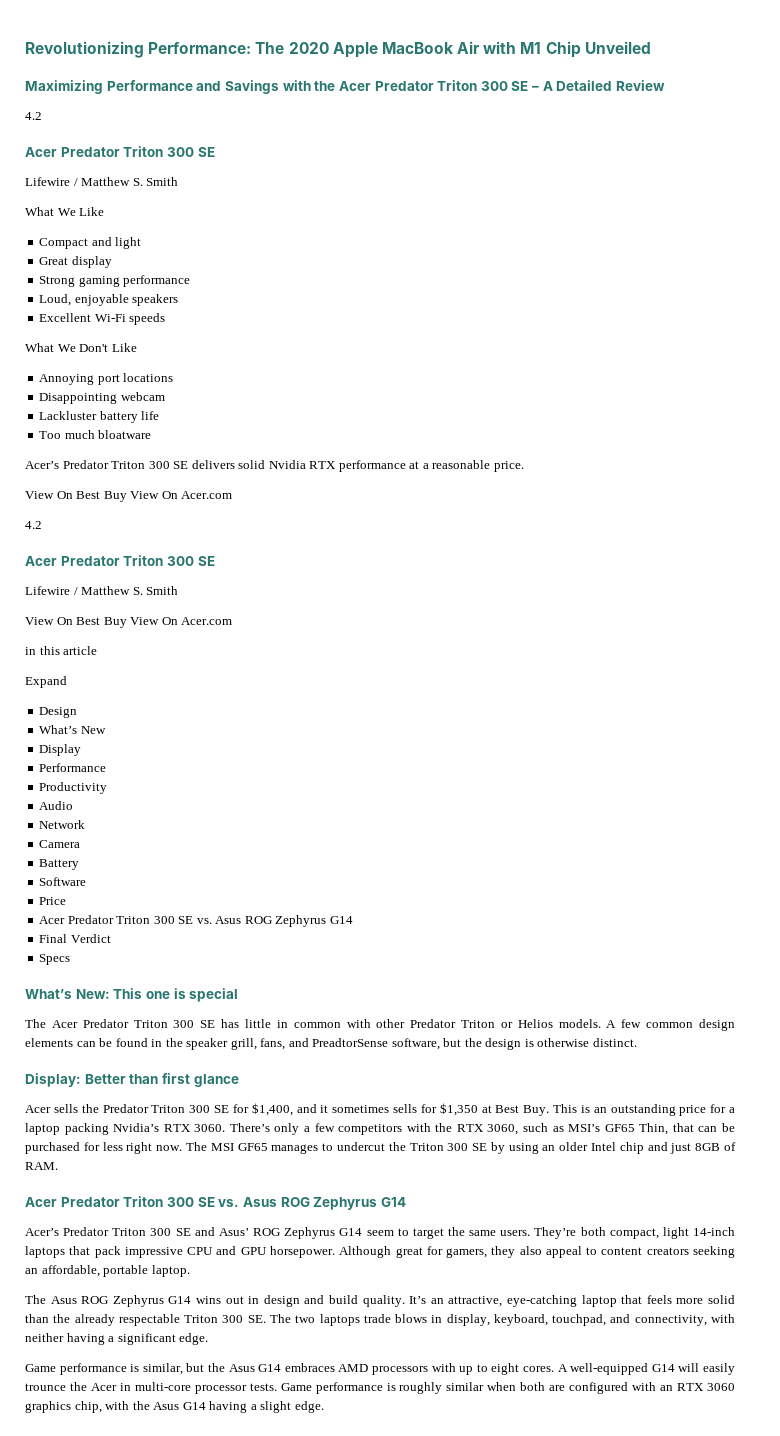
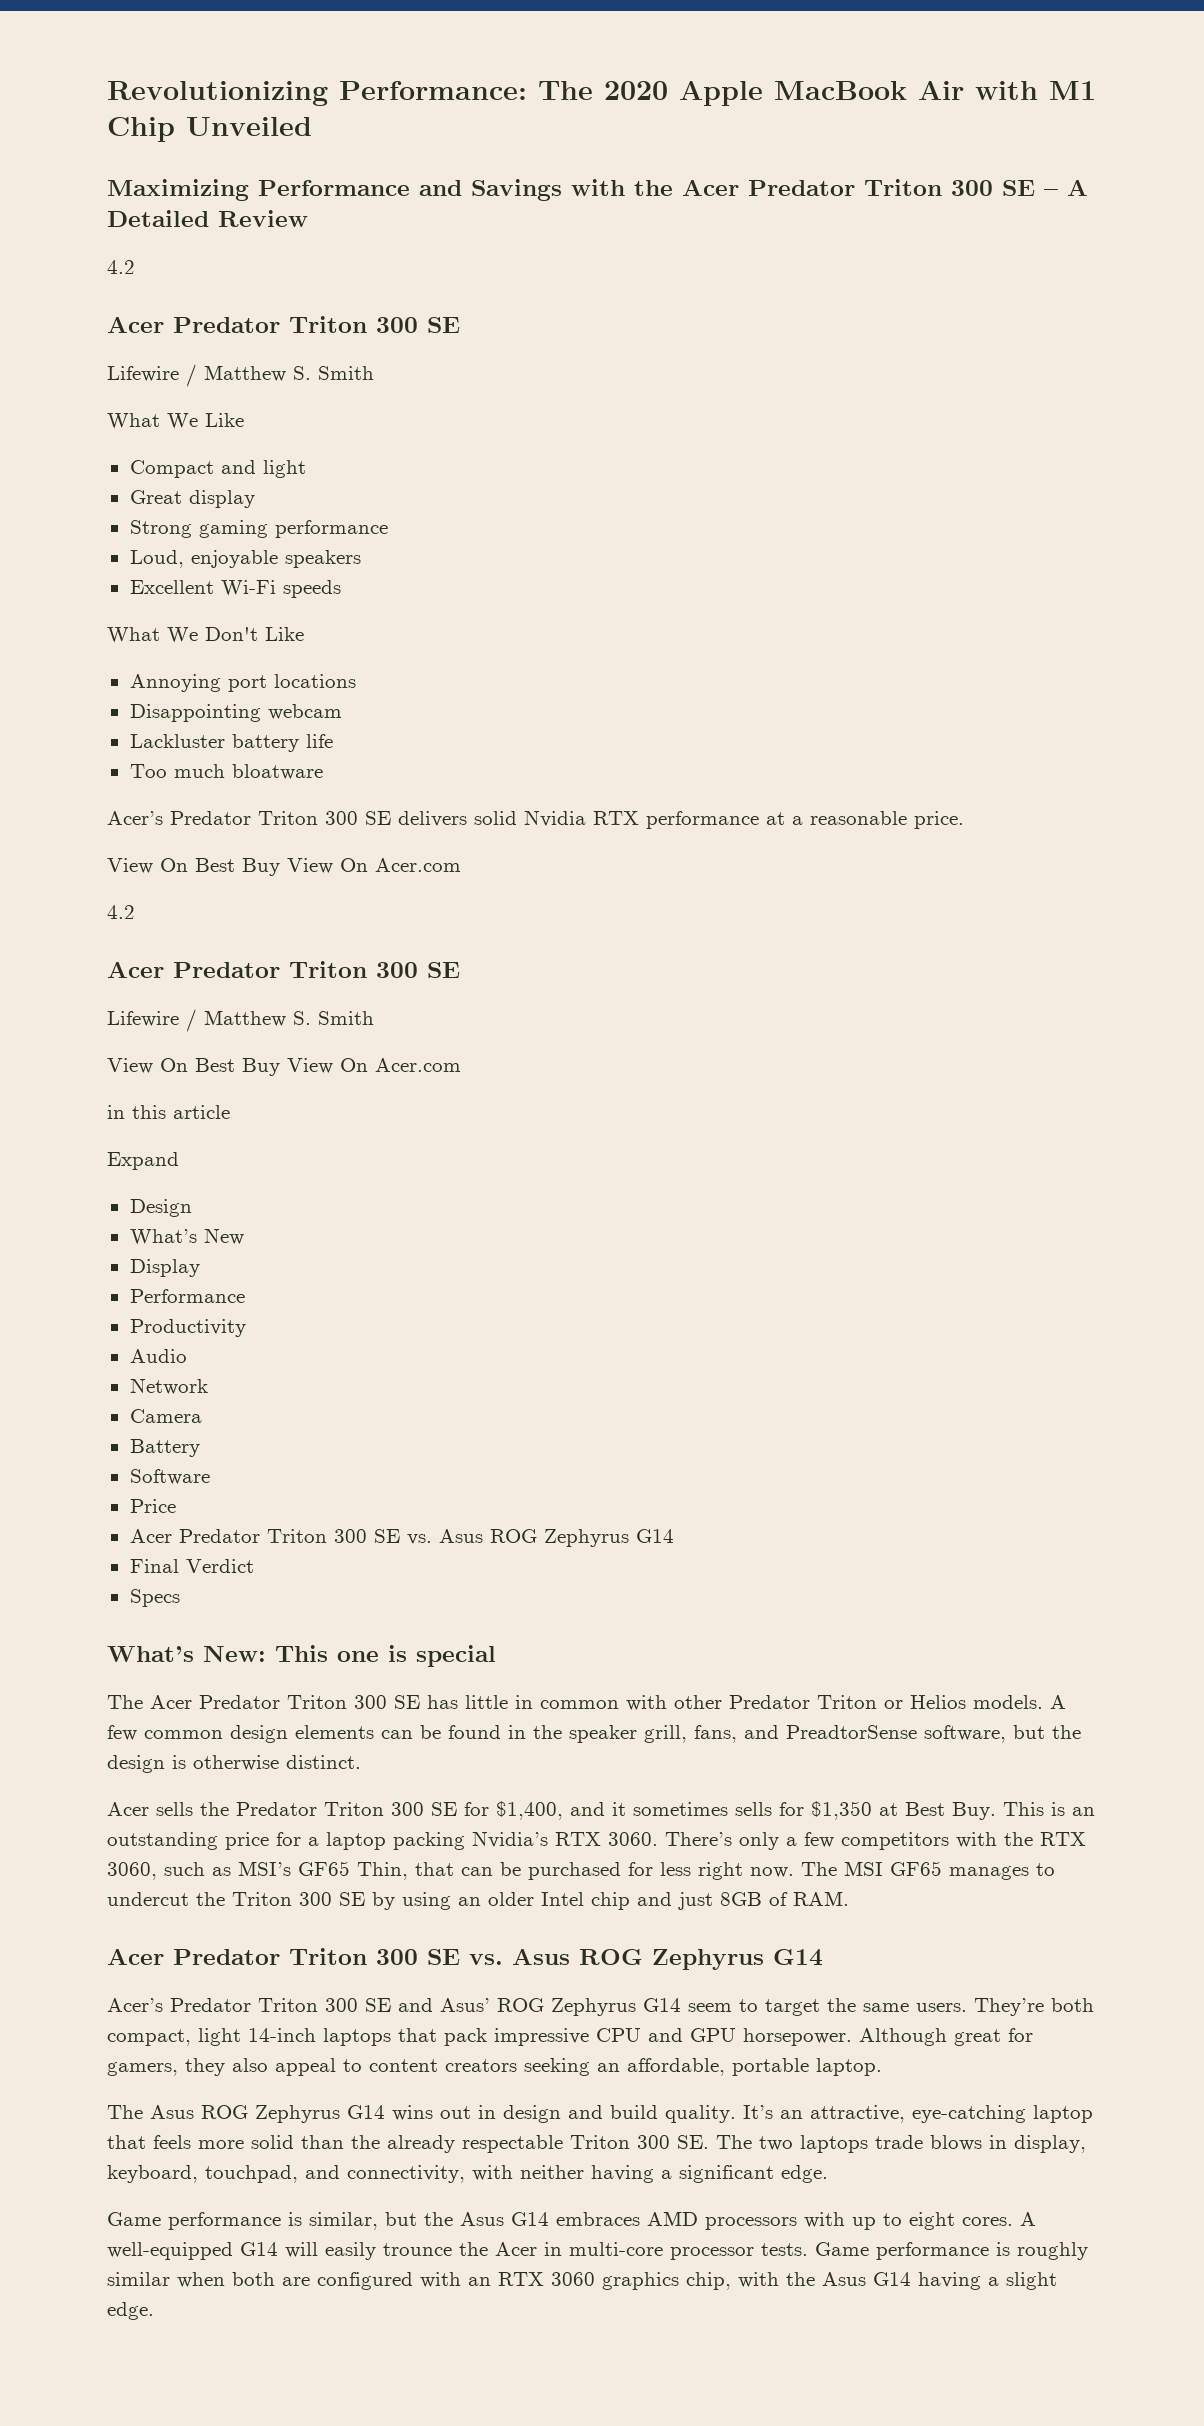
[25,1073,239,1087] // Display: Better than first glance -> (361, 1762) none

